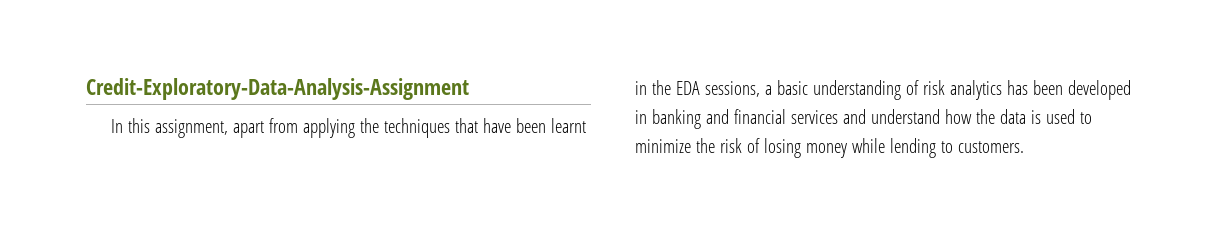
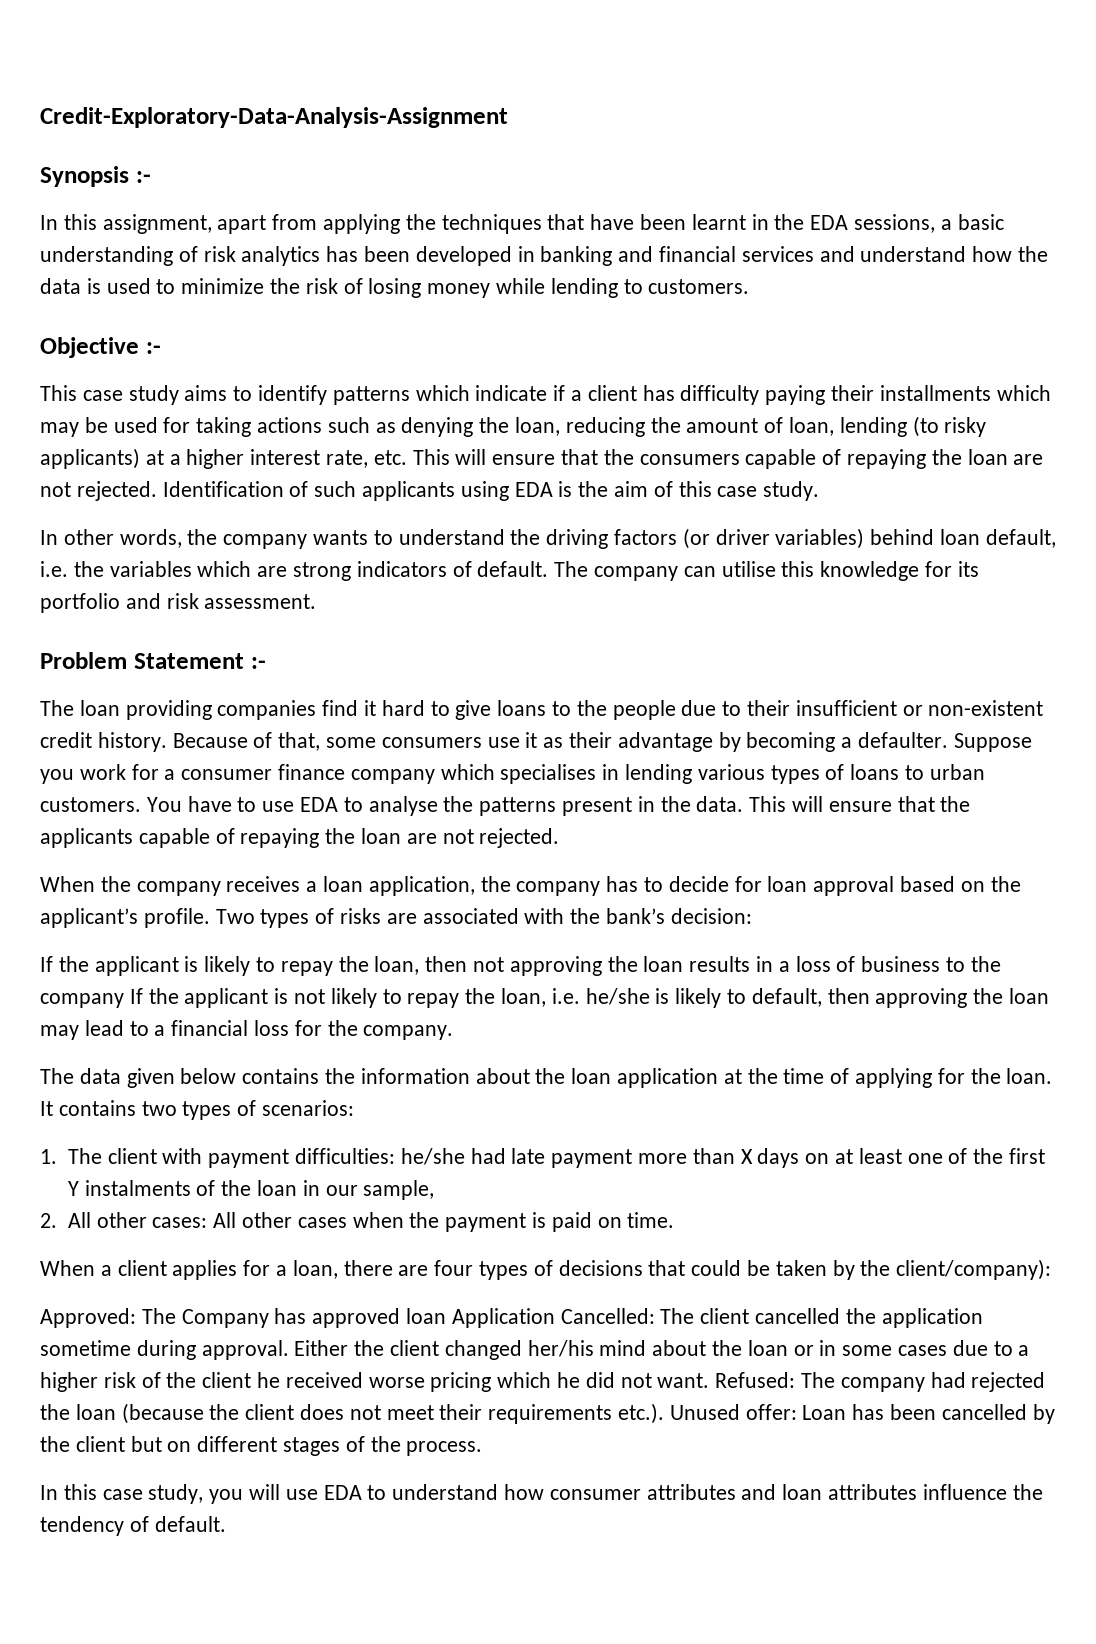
(469, 89) none -> [40,166,151,187] // Synopsis :-
(1024, 147) none -> [40,337,161,358] [40,385,1051,405] [40,416,987,437] [40,448,1044,469] [40,481,820,501] [40,528,1056,549] [40,561,979,581] [40,593,317,613] [40,652,266,669] [40,700,1044,720] [40,732,1032,752] [40,764,985,784] [40,796,971,816] [40,828,560,848] [40,876,1021,896] [40,908,752,928] [40,956,1001,976] [40,988,1050,1008] [40,1020,454,1040] [40,1068,1053,1088] [40,1100,355,1120] [40,1148,1046,1168] [67,1180,435,1200] [40,1212,675,1232] [40,1259,1052,1280] [40,1308,983,1328] [40,1340,1030,1360] [40,1372,1046,1392] [40,1403,1055,1424] [40,1436,483,1456] [40,1484,1043,1504] [40,1516,226,1536] // Objective :- // This case study aims to identify patterns which indicate if a client has difficulty paying their installments which may be used for taking actions such as denying the loan, reducing the amount of loan, lending (to risky applicants) at a higher interest rate, etc. This will ensure that the consumers capable of repaying the loan are not rejected. Identification of such applicants using EDA is the aim of this case study. // In other words, the company wants to understand the driving factors (or driver variables) behind loan default, i.e. the variables which are strong indicators of default. The company can utilise this knowledge for its portfolio and risk assessment. // Problem Statement :- // The loan providing companies find it hard to give loans to the people due to their insufficient or non-existent credit history. Because of that, some consumers use it as their advantage by becoming a defaulter. Suppose you work for a consumer finance company which specialises in lending various types of loans to urban customers. You have to use EDA to analyse the patterns present in the data. This will ensure that the applicants capable of repaying the loan are not rejected. // When the company receives a loan application, the company has to decide for loan approval based on the applicant’s profile. Two types of risks are associated with the bank’s decision: // If the applicant is likely to repay the loan, then not approving the loan results in a loss of business to the company If the applicant is not likely to repay the loan, i.e. he/she is likely to default, then approving the loan may lead to a financial loss for the company. // The data given below contains the information about the loan application at the time of applying for the loan. It contains two types of scenarios: // 1. The client with payment difficulties: he/she had late payment more than X days on at least one of the first Y instalments of the loan in our sample, // 2. All other cases: All other cases when the payment is paid on time. // When a client applies for a loan, there are four types of decisions that could be taken by the client/company): // Approved: The Company has approved loan Application Cancelled: The client cancelled the application sometime during approval. Either the client changed her/his mind about the loan or in some cases due to a higher risk of the client he received worse pricing which he did not want. Refused: The company had rejected the loan (because the client does not meet their requirements etc.). Unused offer: Loan has been cancelled by the client but on different stages of the process. // In this case study, you will use EDA to understand how consumer attributes and loan attributes influence the tendency of default.

